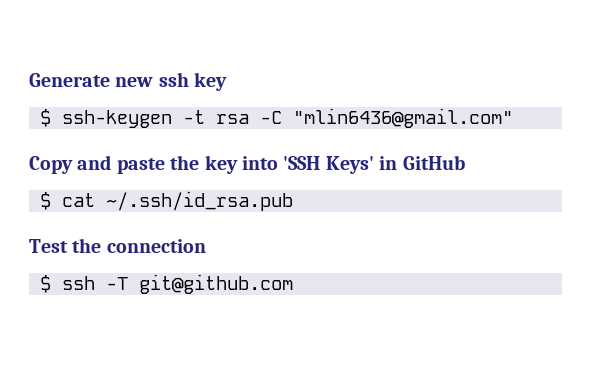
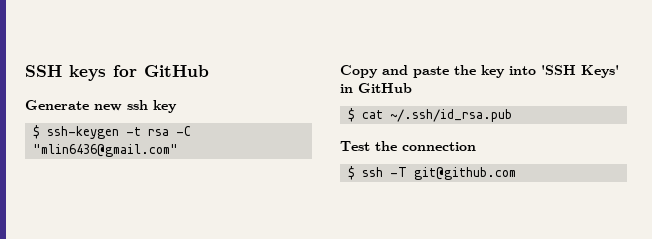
(29, 80) none -> [25,65,209,81] SSH keys for GitHub //

